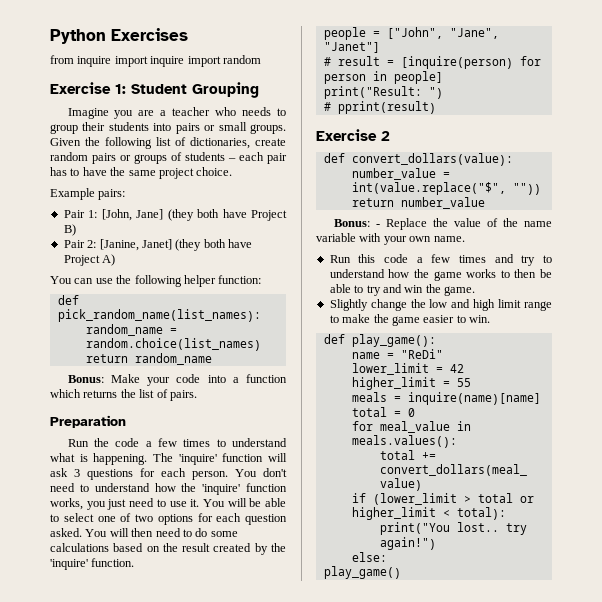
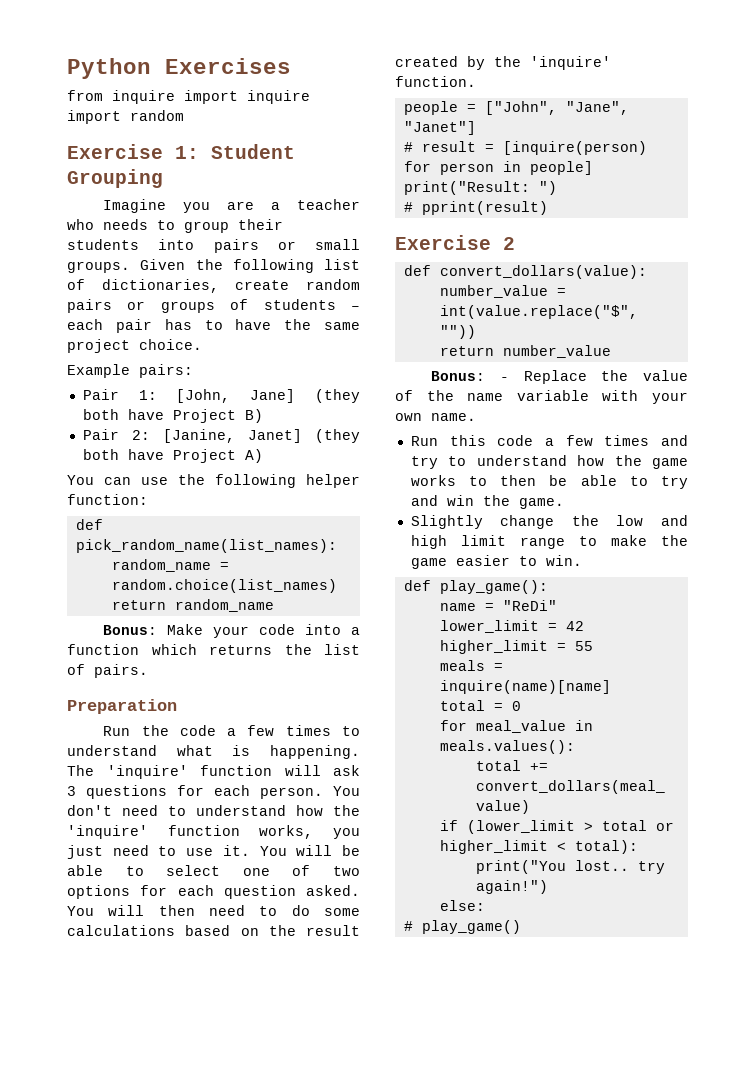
(387, 557) none -> [403,921,413,931] #

